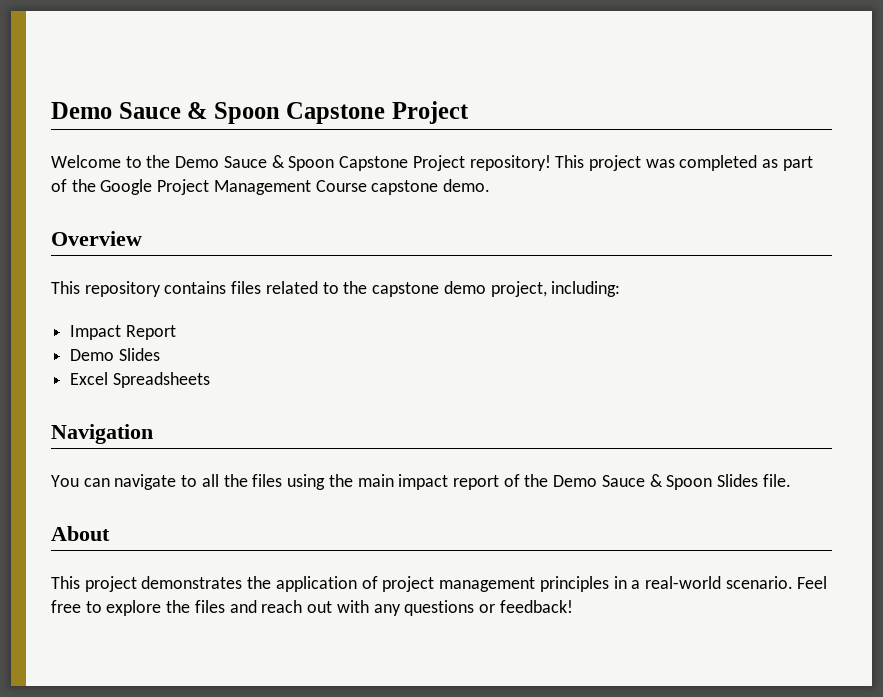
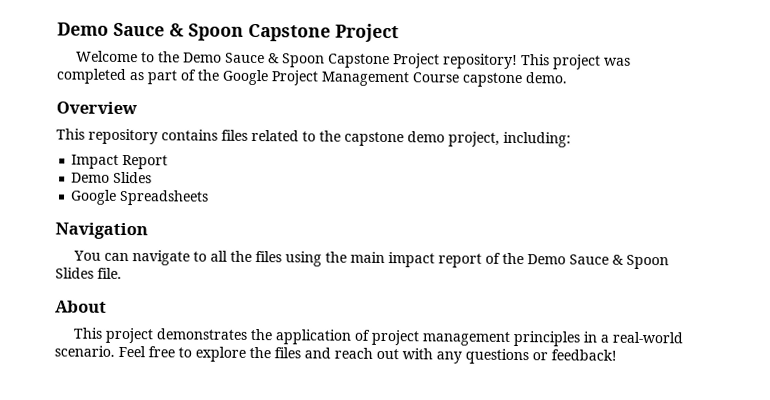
[70,372,109,385] Excel -> [70,189,118,205] Google

